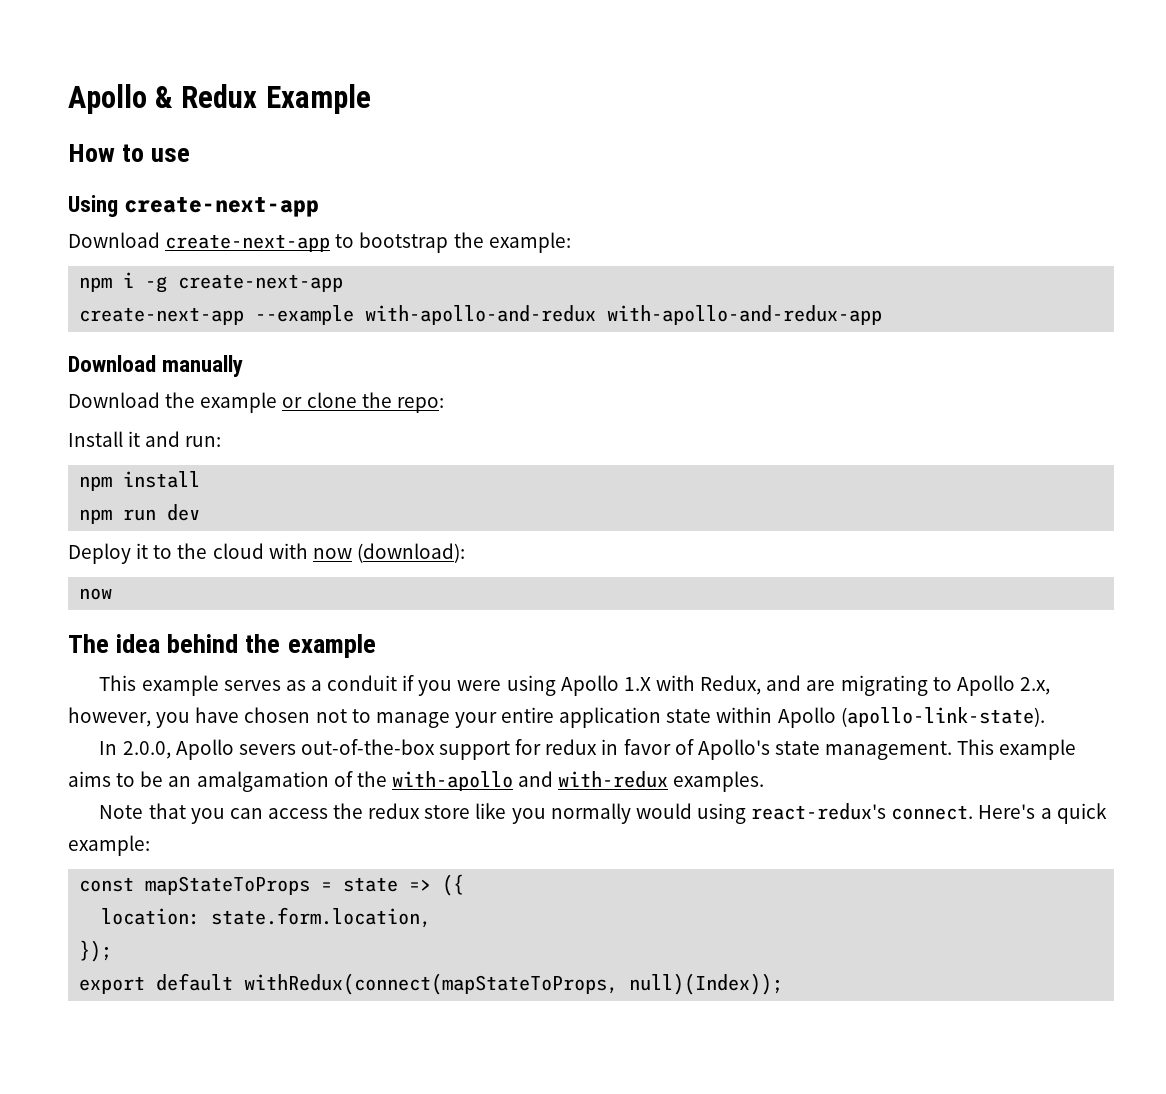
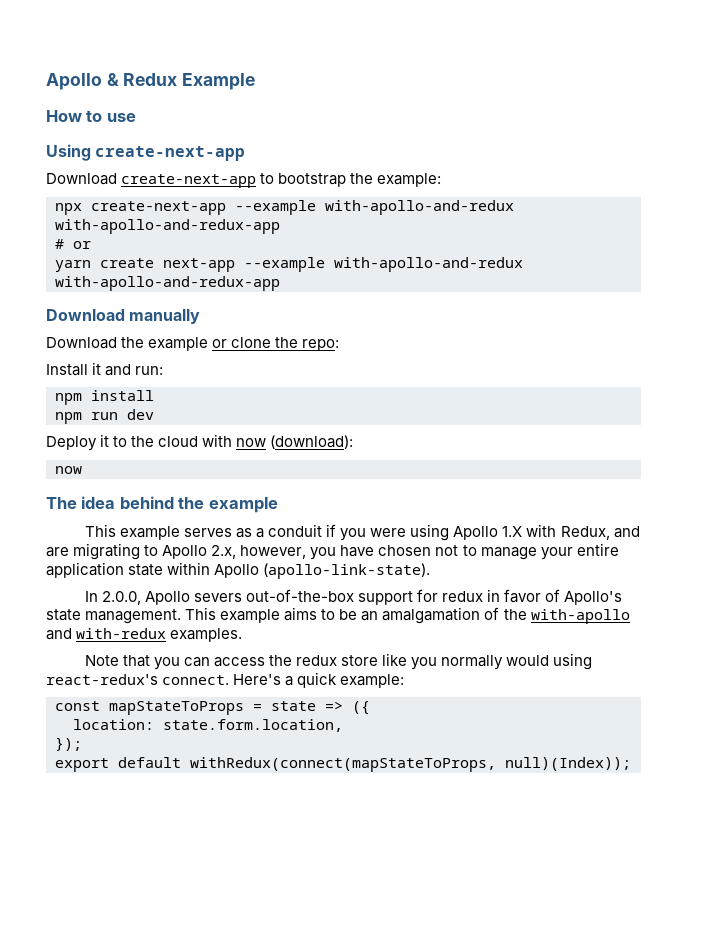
[79,272,344,293] [79,307,245,325] npm i -g create-next-app // create-next-app -> [55,200,514,215] [55,219,280,234] [55,239,91,249] [55,258,235,272] npx create-next-app --example with-apollo-and-redux with-apollo-and-redux-app // # or // yarn create next-app

